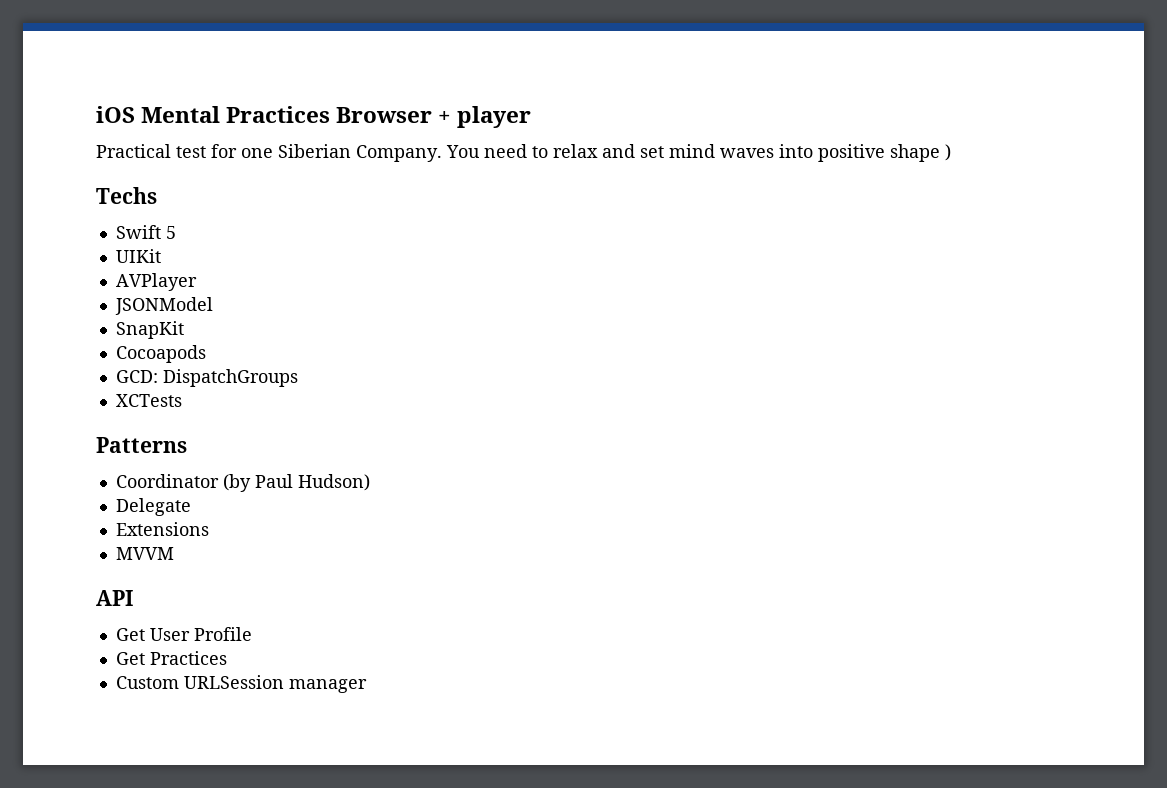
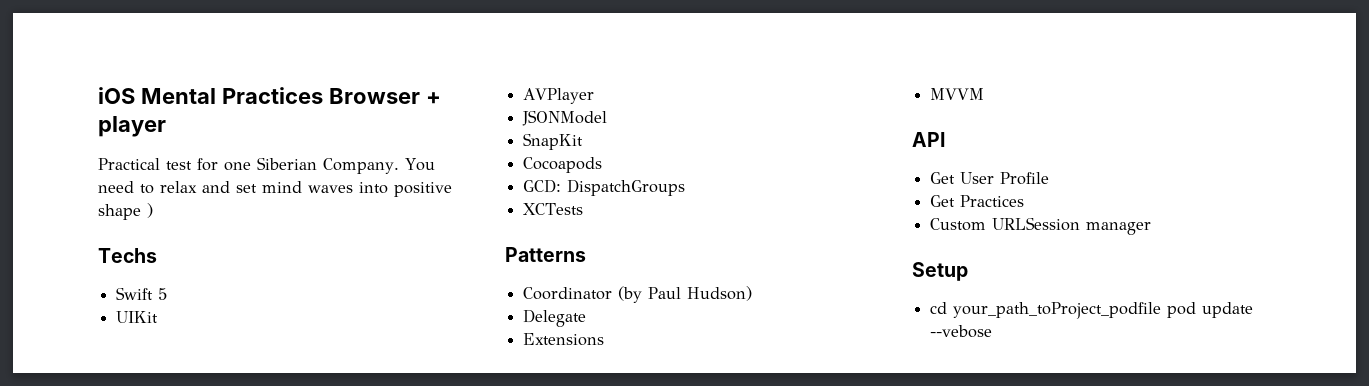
(367, 686) none -> [912,262,968,281] [930,302,1254,319] [930,325,993,338] // Setup // cd your_path_toProject_podfile pod update --vebose

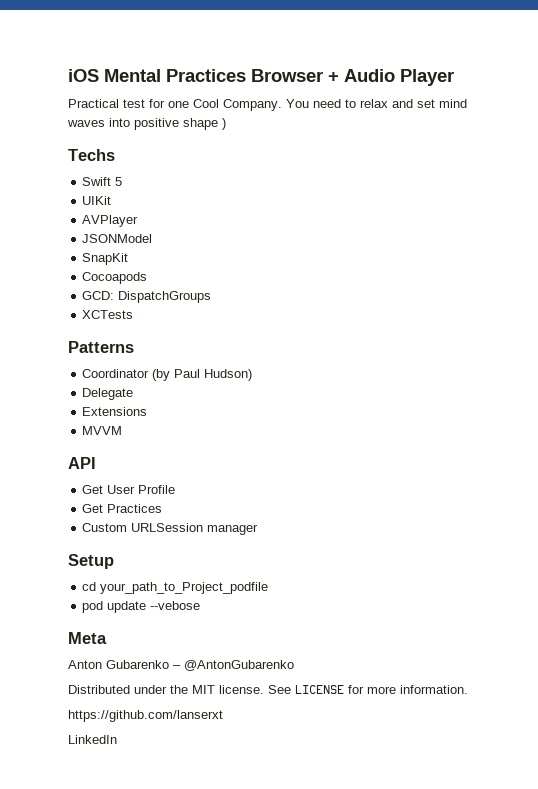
[98,116,166,137] player -> [344,69,454,86] Audio Player
[257,157,317,170] Siberian -> [193,99,219,108] Cool
[953,302,1162,319] your_path_toProject_podfile -> [100,582,269,594] your_path_to_Project_podfile //
(993, 331) none -> [68,632,107,644] [68,660,294,671] [68,685,468,694] [68,710,223,722] [68,735,117,744] // Meta // Anton Gubarenko – @AntonGubarenko // Distributed under the MIT license. See LICENSE for more information. // https://github.com/lanserxt // LinkedIn

